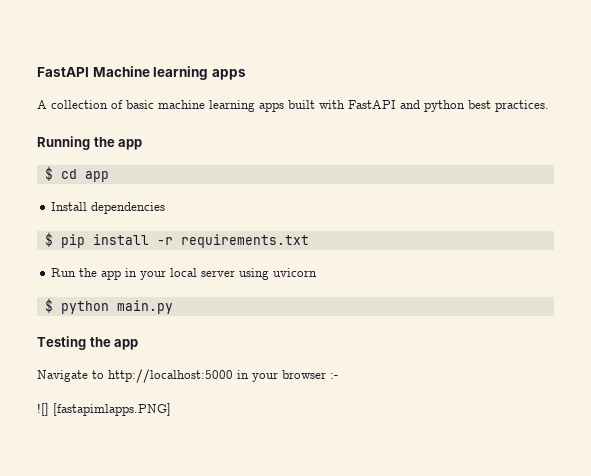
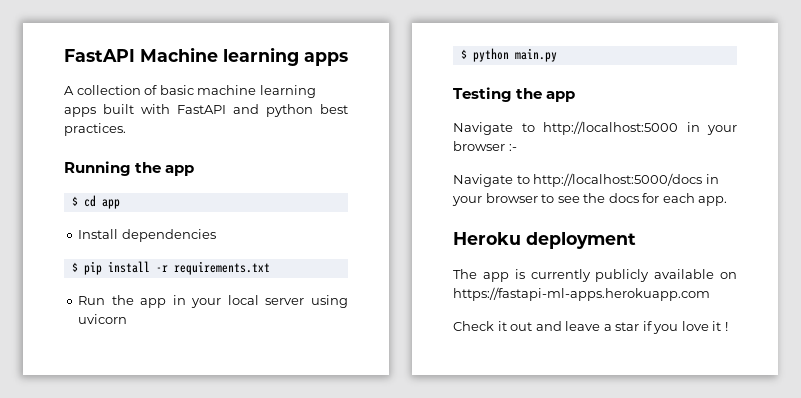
[37,403,171,416] ![] [fastapimlapps.PNG] -> [453,173,719,187] [452,193,728,206] [453,232,636,249] [453,269,737,282] [453,287,710,301] [453,321,728,334] Navigate to http://localhost:5000/docs in your browser to see the docs for each app. // Heroku deployment // The app is currently publicly available on https://fastapi-ml-apps.herokuapp.com // Check it out and leave a star if you love it !

